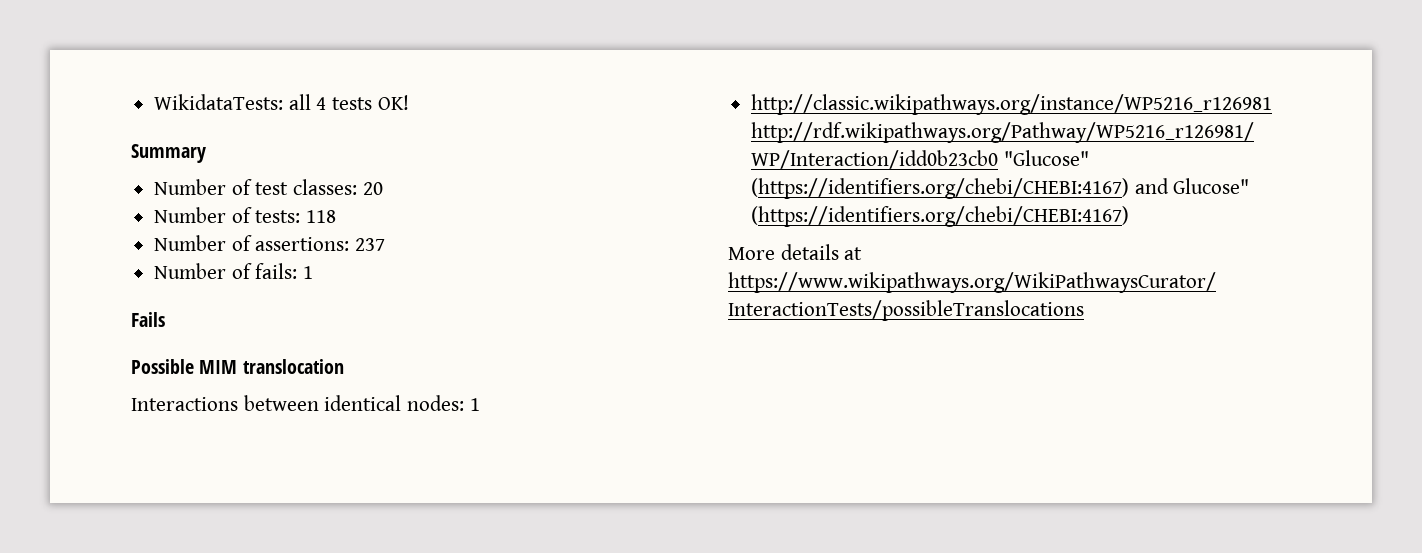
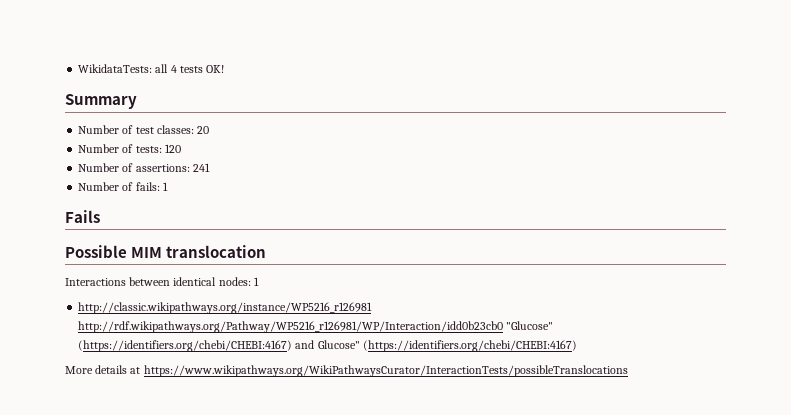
[306,210,337,223] 118 -> [164,144,181,153] 120
[355,238,386,251] 237 -> [192,163,210,172] 241

